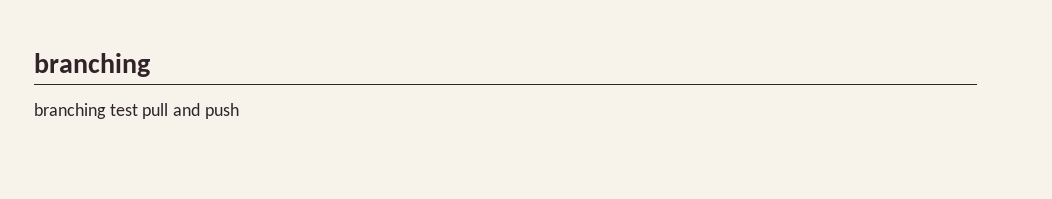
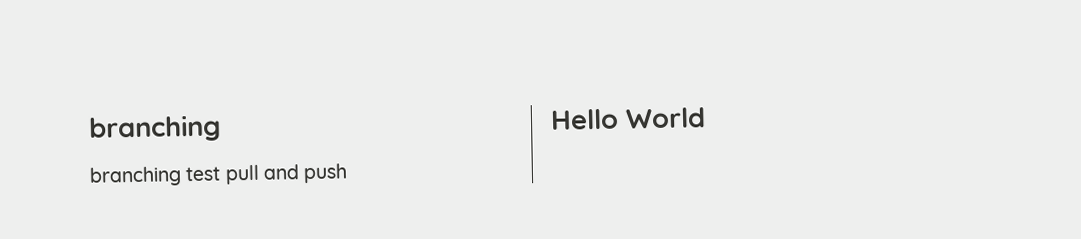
(239, 111) none -> [550,107,706,130] // Hello World

